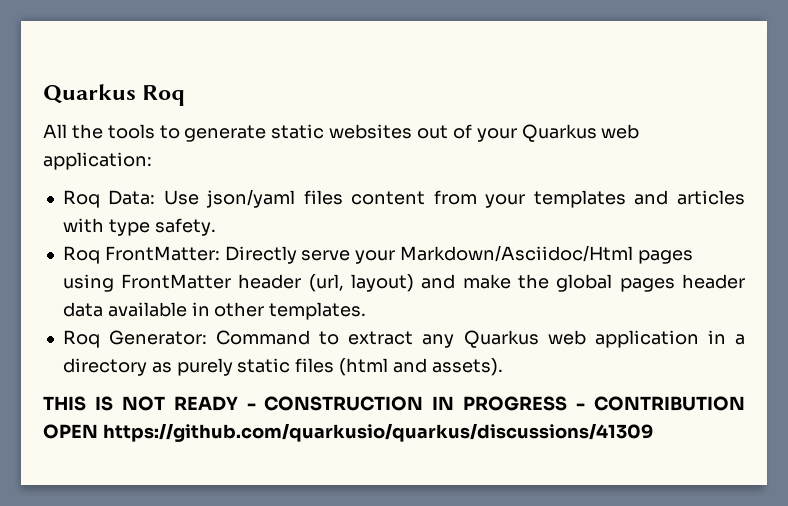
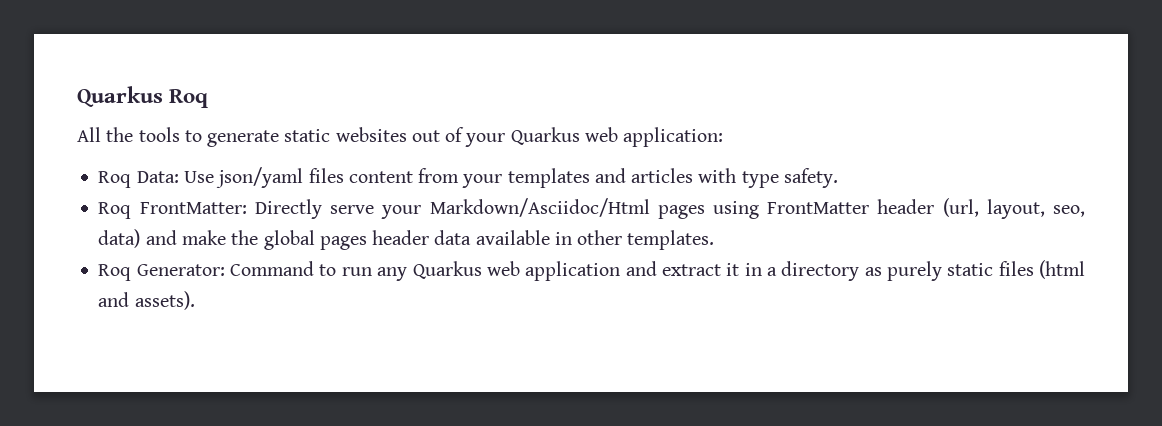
[351,274,415,292] layout) -> [986,199,1085,219] [98,229,141,248] layout, seo, data)
[348,331,414,345] extract -> [341,267,372,276] run
(699, 339) none -> [625,261,740,276] and extract it
[43,396,746,411] [43,423,653,442] // THIS IS NOT READY - CONSTRUCTION IN PROGRESS - CONTRIBUTION OPEN https://github.com/quarkusio/quarkus/discussions/41309 -> (195, 300) none

